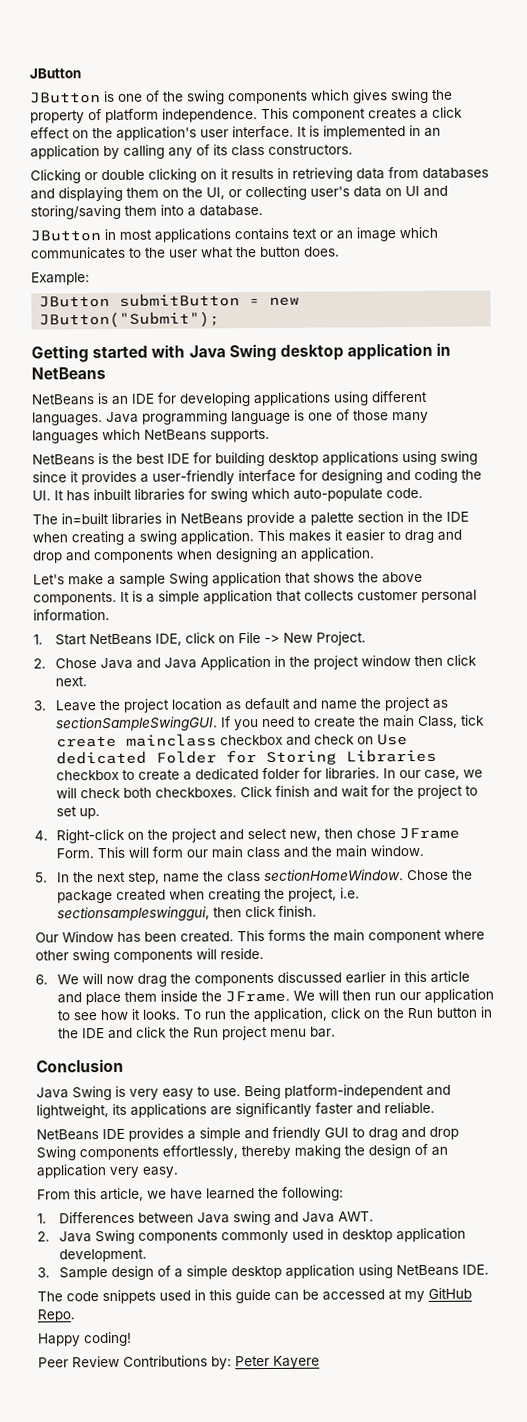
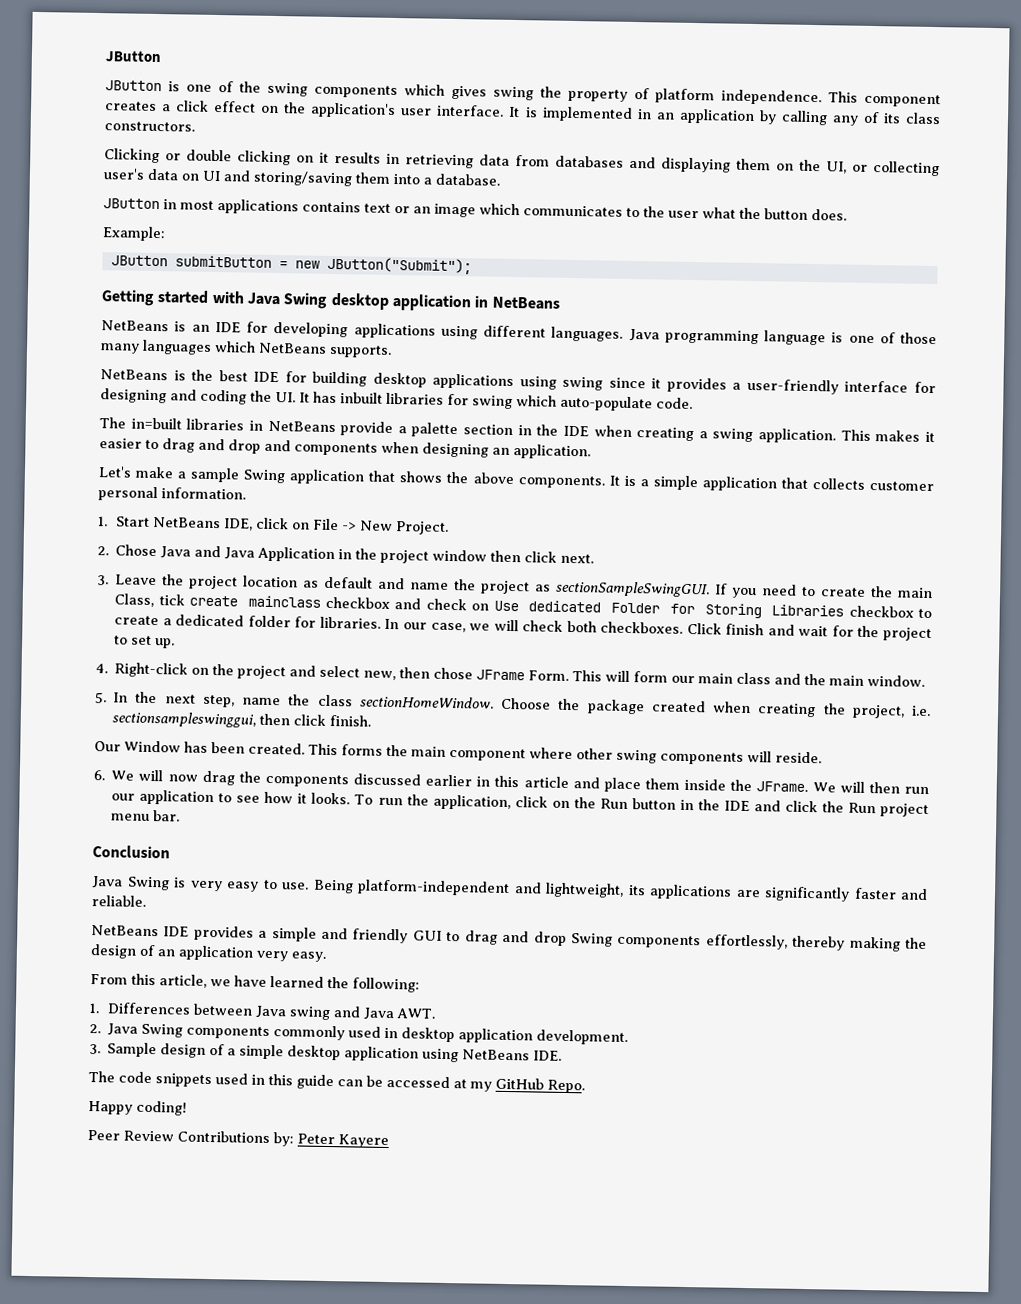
[406,869,449,881] Chose -> [501,697,552,710] Choose

